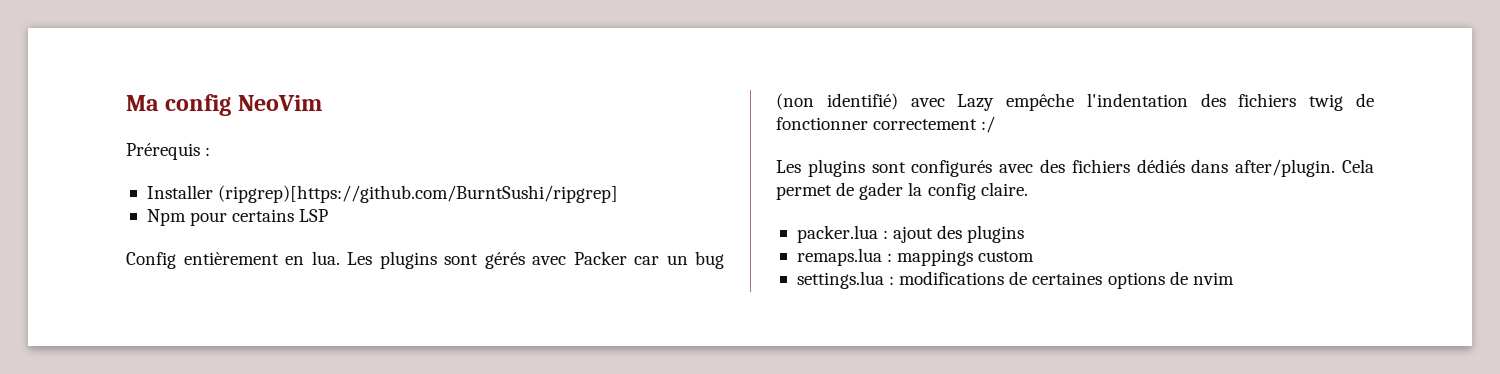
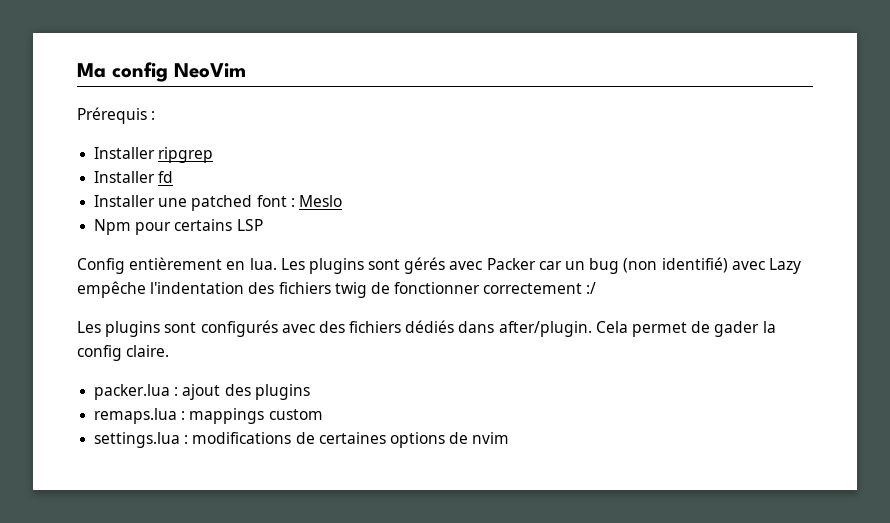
[218,185,619,203] (ripgrep)[https://github.com/BurntSushi/ripgrep] -> [158,147,214,163] [94,171,174,183] [94,195,342,211] ripgrep // Installer fd // Installer une patched font : Meslo

